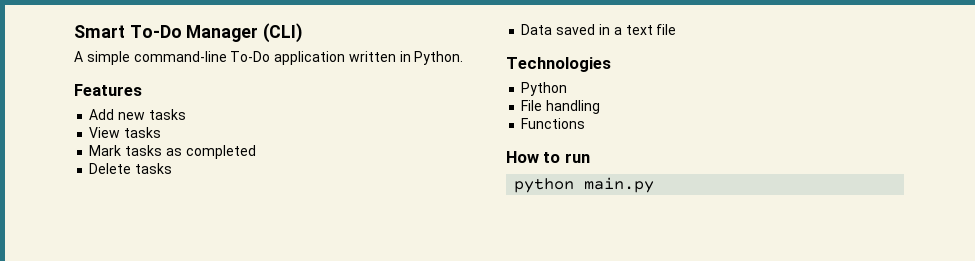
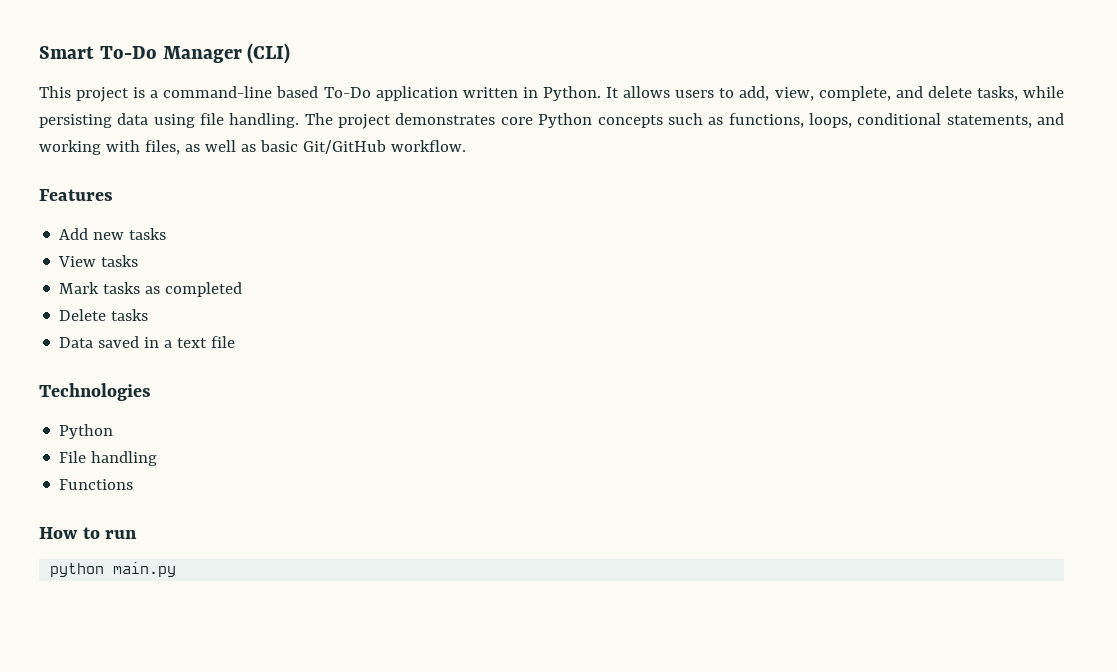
[74,51,227,65] A simple command-line -> [39,86,319,102] This project is a command-line based
(464, 58) none -> [606,86,1064,101] [39,113,1065,129] [39,140,466,155] It allows users to add, view, complete, and delete tasks, while persisting data using file handling. The project demonstrates core Python concepts such as functions, loops, conditional statements, and working with files, as well as basic Git/GitHub workflow.

